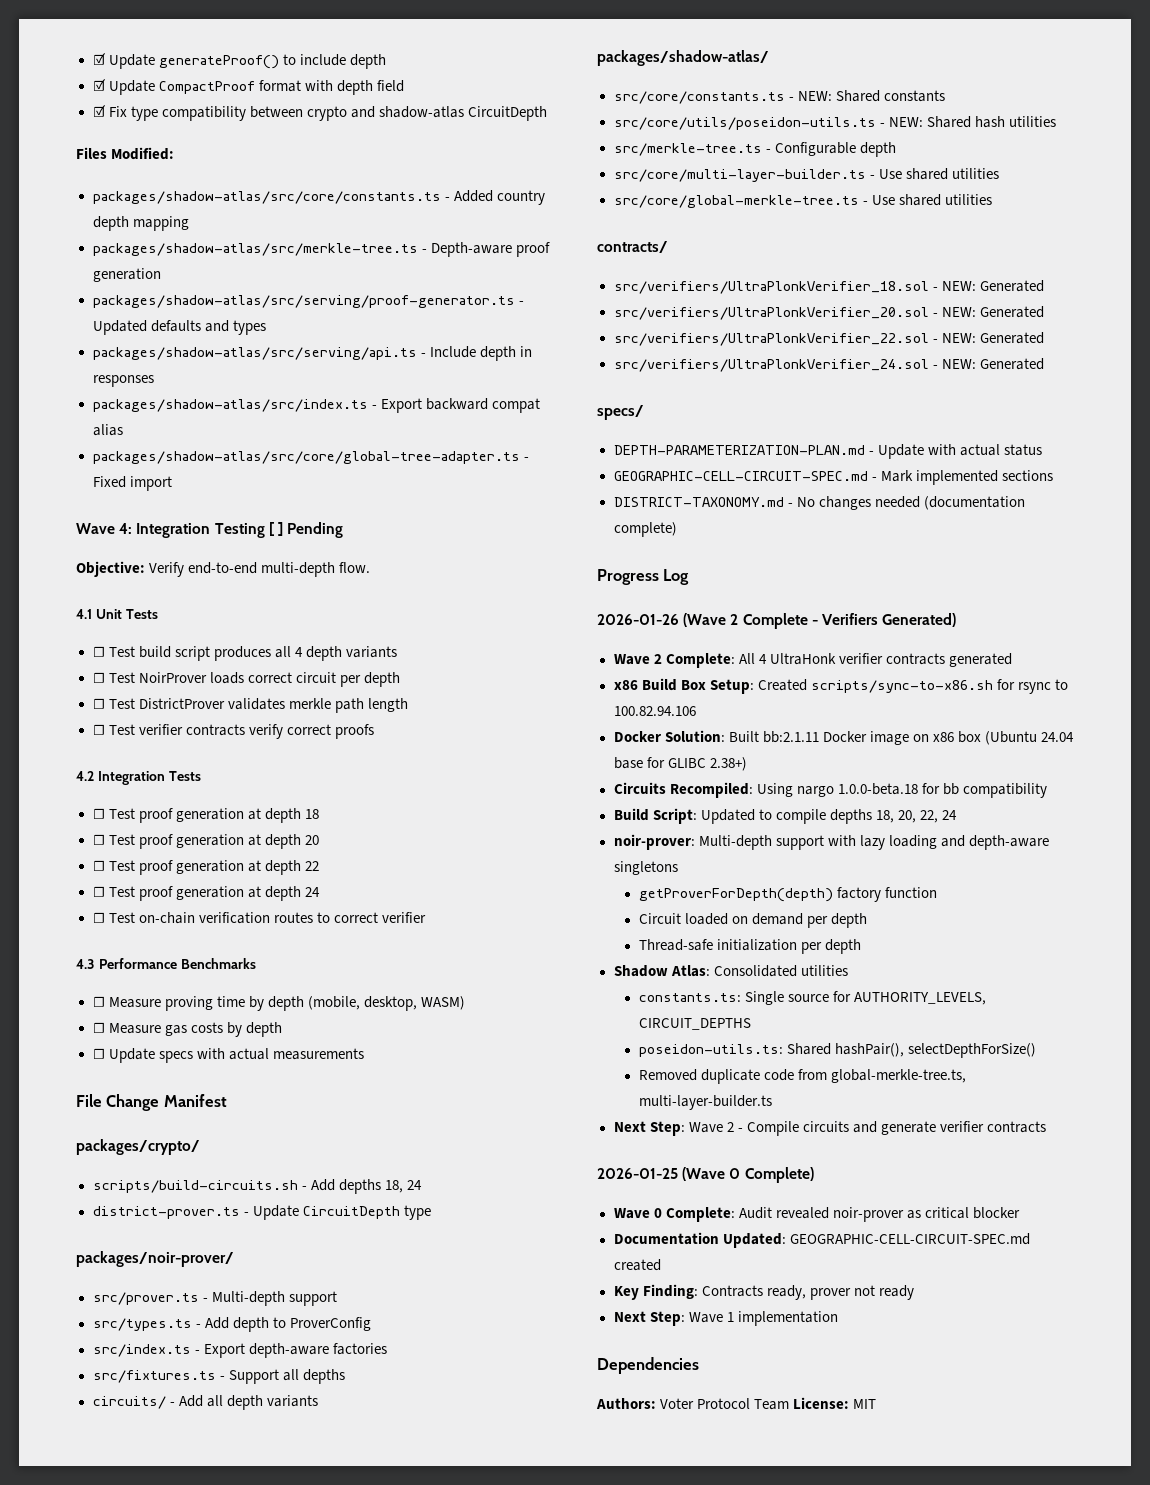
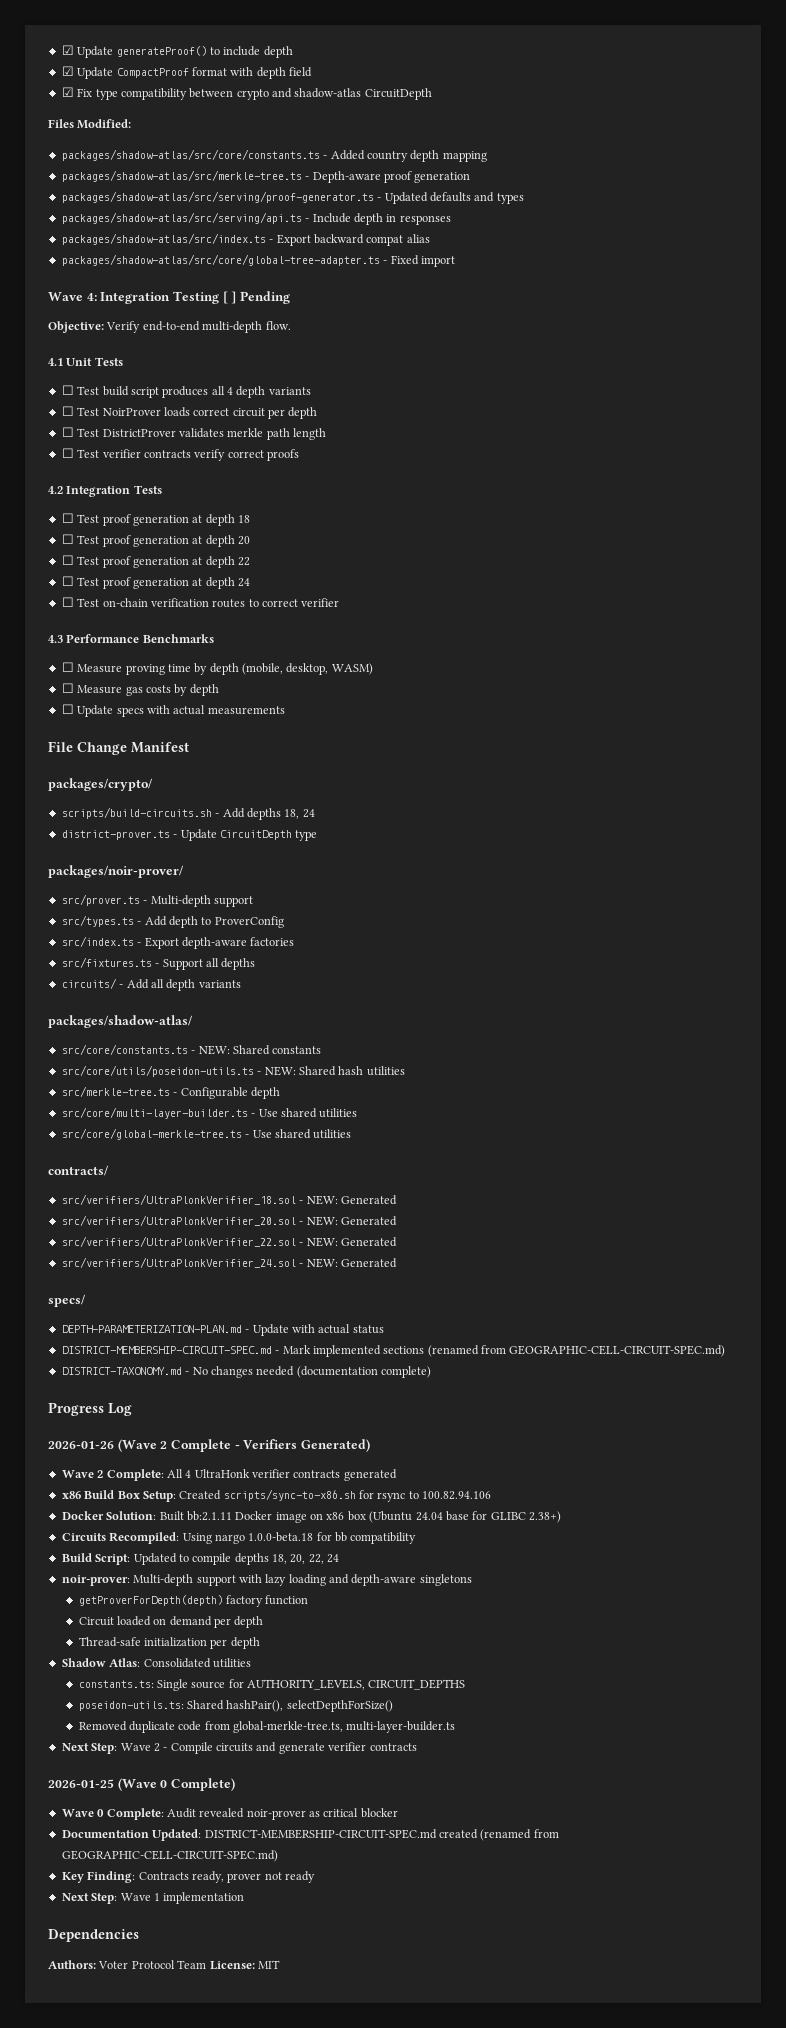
[613,471,868,481] GEOGRAPHIC-CELL-CIRCUIT-SPEC.md -> [61,1346,272,1354] DISTRICT-MEMBERSHIP-CIRCUIT-SPEC.md
(1053, 475) none -> [427,1345,726,1357] (renamed from GEOGRAPHIC-CELL-CIRCUIT-SPEC.md)
[789,1233,1030,1245] GEOGRAPHIC-CELL-CIRCUIT-SPEC.md -> [204,1829,437,1839] DISTRICT-MEMBERSHIP-CIRCUIT-SPEC.md
(661, 1265) none -> [480,1829,559,1841] [61,1850,278,1862] (renamed from GEOGRAPHIC-CELL-CIRCUIT-SPEC.md)

